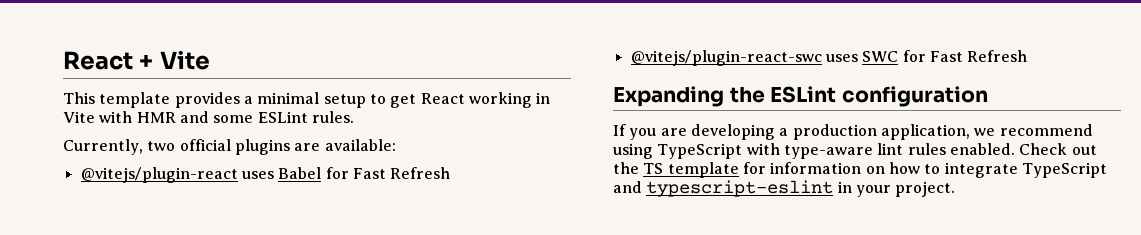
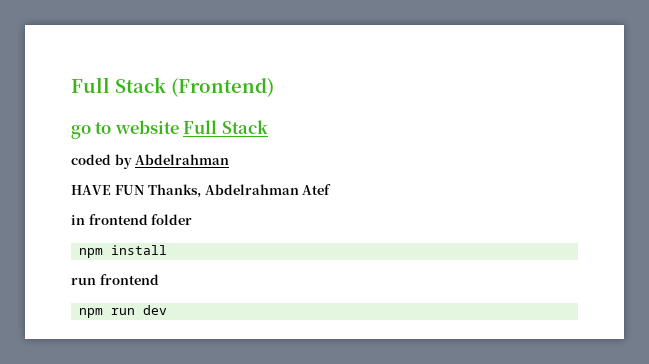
[63,50,210,70] [63,92,551,108] [63,111,354,123] [63,139,396,155] [80,167,451,183] [630,50,1028,66] [613,86,988,107] [613,124,1093,140] [613,143,1097,159] [613,162,1107,178] [613,180,956,197] React + Vite // This template provides a minimal setup to get React working in Vite with HMR and some ESLint rules. // Currently, two official plugins are available: // @vitejs/plugin-react uses Babel for Fast Refresh // @vitejs/plugin-react-swc uses SWC for Fast Refresh // Expanding the ESLint configuration // If you are developing a production application, we recommend using TypeScript with type-aware lint rules enabled. Check out the TS template for information on how to integrate TypeScript and typescript-eslint in your project. -> [71,77,274,97] [71,120,268,139] [71,154,230,169] [71,184,332,198] [71,214,193,225] [78,245,167,258] [71,274,159,285] [78,305,167,318] Full Stack (Frontend) // go to website Full Stack // coded by Abdelrahman // HAVE FUN Thanks, Abdelrahman Atef // in frontend folder // npm install // run frontend // npm run dev

